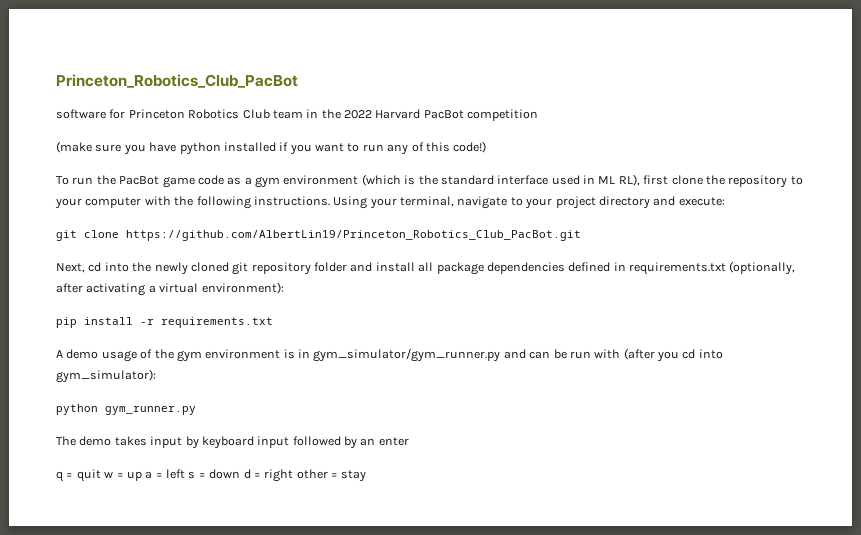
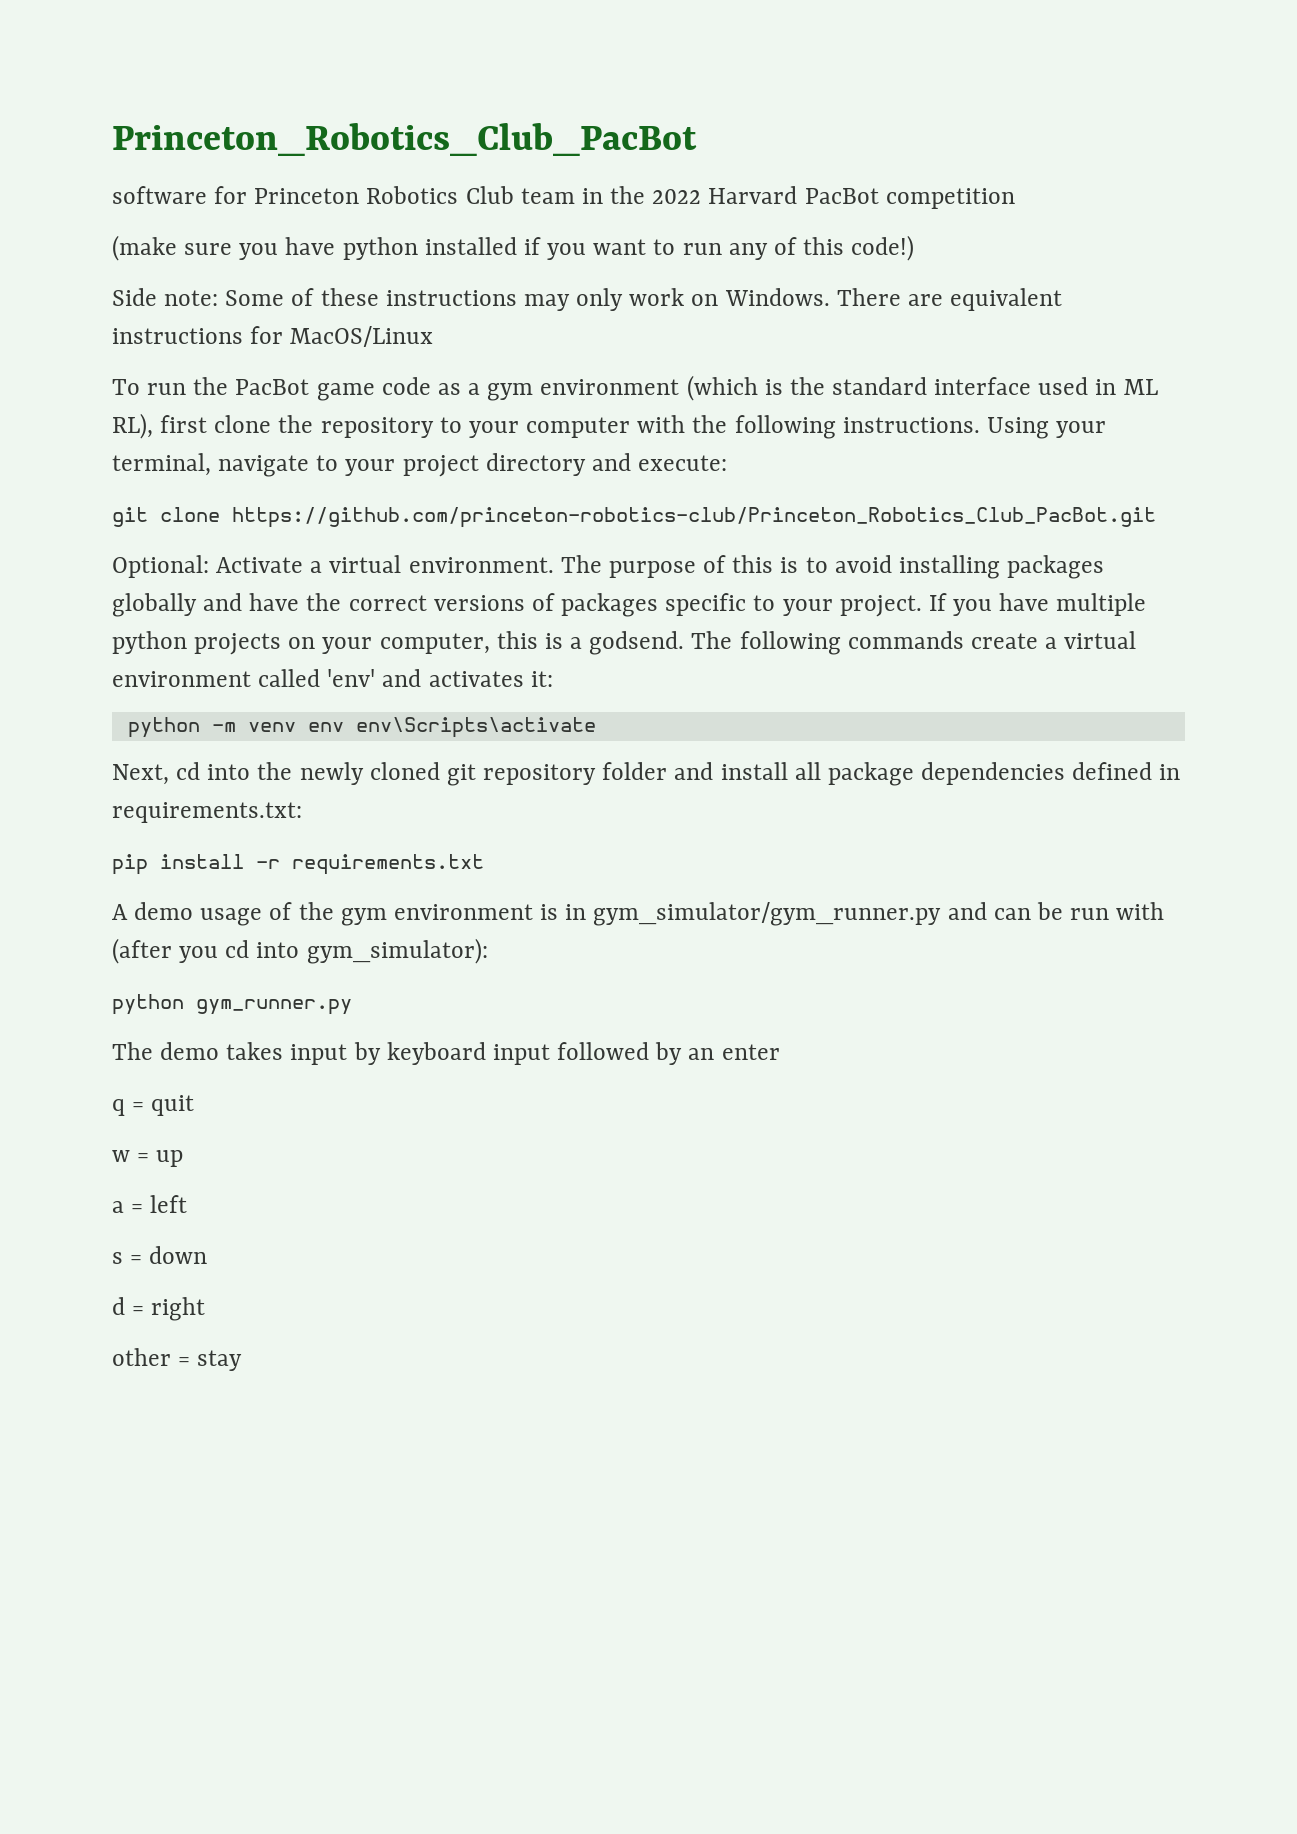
(487, 147) none -> [112,288,1063,311] [112,326,434,347] // Side note: Some of these instructions may only work on Windows. There are equivalent instructions for MacOS/Linux
[126,230,581,241] https://github.com/AlbertLin19/Princeton_Robotics_Club_PacBot.git -> [232,507,1156,528] [112,555,1105,579] [112,593,1147,617] [112,631,1137,655] [112,669,553,687] [127,717,596,738] https://github.com/princeton-robotics-club/Princeton_Robotics_Club_PacBot.git // Optional: Activate a virtual environment. The purpose of this is to avoid installing packages globally and have the correct versions of packages specific to your project. If you have multiple python projects on your computer, this is a godsend. The following commands create a virtual environment called 'env' and activates it: // python -m venv env env\Scripts\activate
[629,261,796,275] [56,282,284,296] requirements.txt (optionally, after activating a virtual environment): -> [112,802,302,823] requirements.txt:
(101, 475) none -> (195, 1105) //
(142, 476) none -> (184, 1158) //
(185, 474) none -> (188, 1204) //
(241, 474) none -> (208, 1255) //
(294, 475) none -> (206, 1309) //

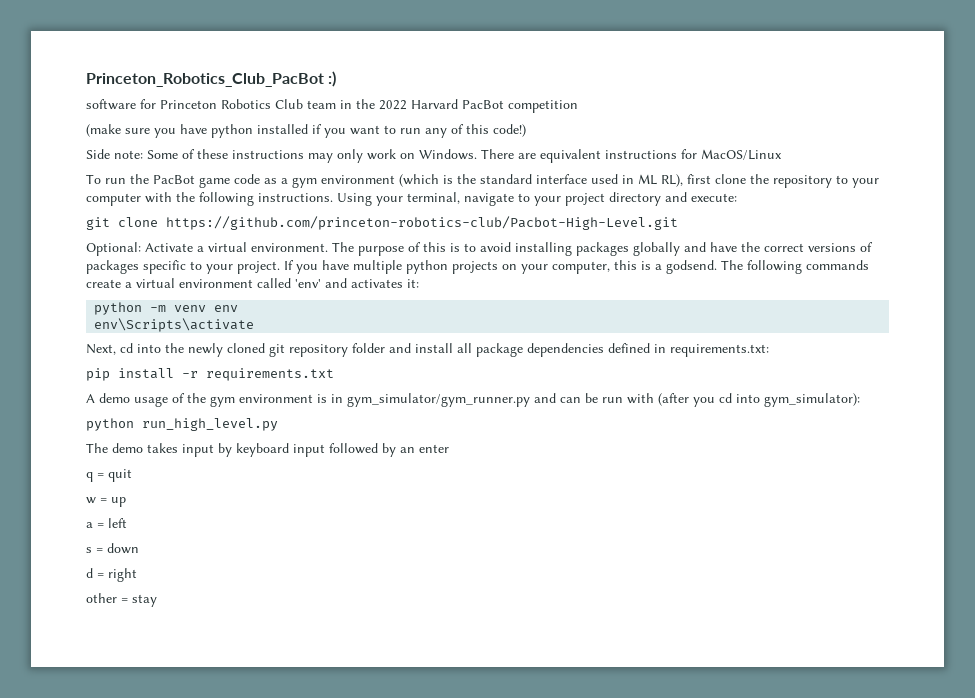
(697, 139) none -> [328,71,337,87] :)
[232,507,1156,528] https://github.com/princeton-robotics-club/Princeton_Robotics_Club_PacBot.git -> [166,216,678,230] https://github.com/princeton-robotics-club/Pacbot-High-Level.git
(344, 727) none -> (239, 308) //
[196,999,352,1015] gym_runner.py -> [142,418,278,431] run_high_level.py

